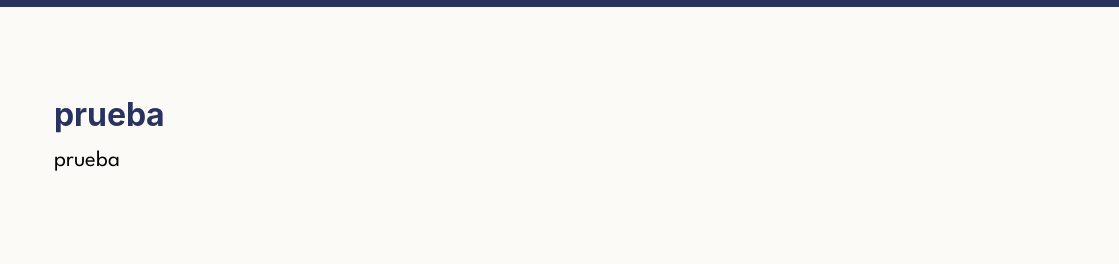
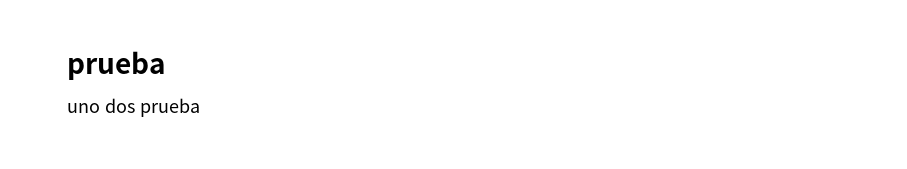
(165, 117) none -> [67,98,135,113] uno dos

